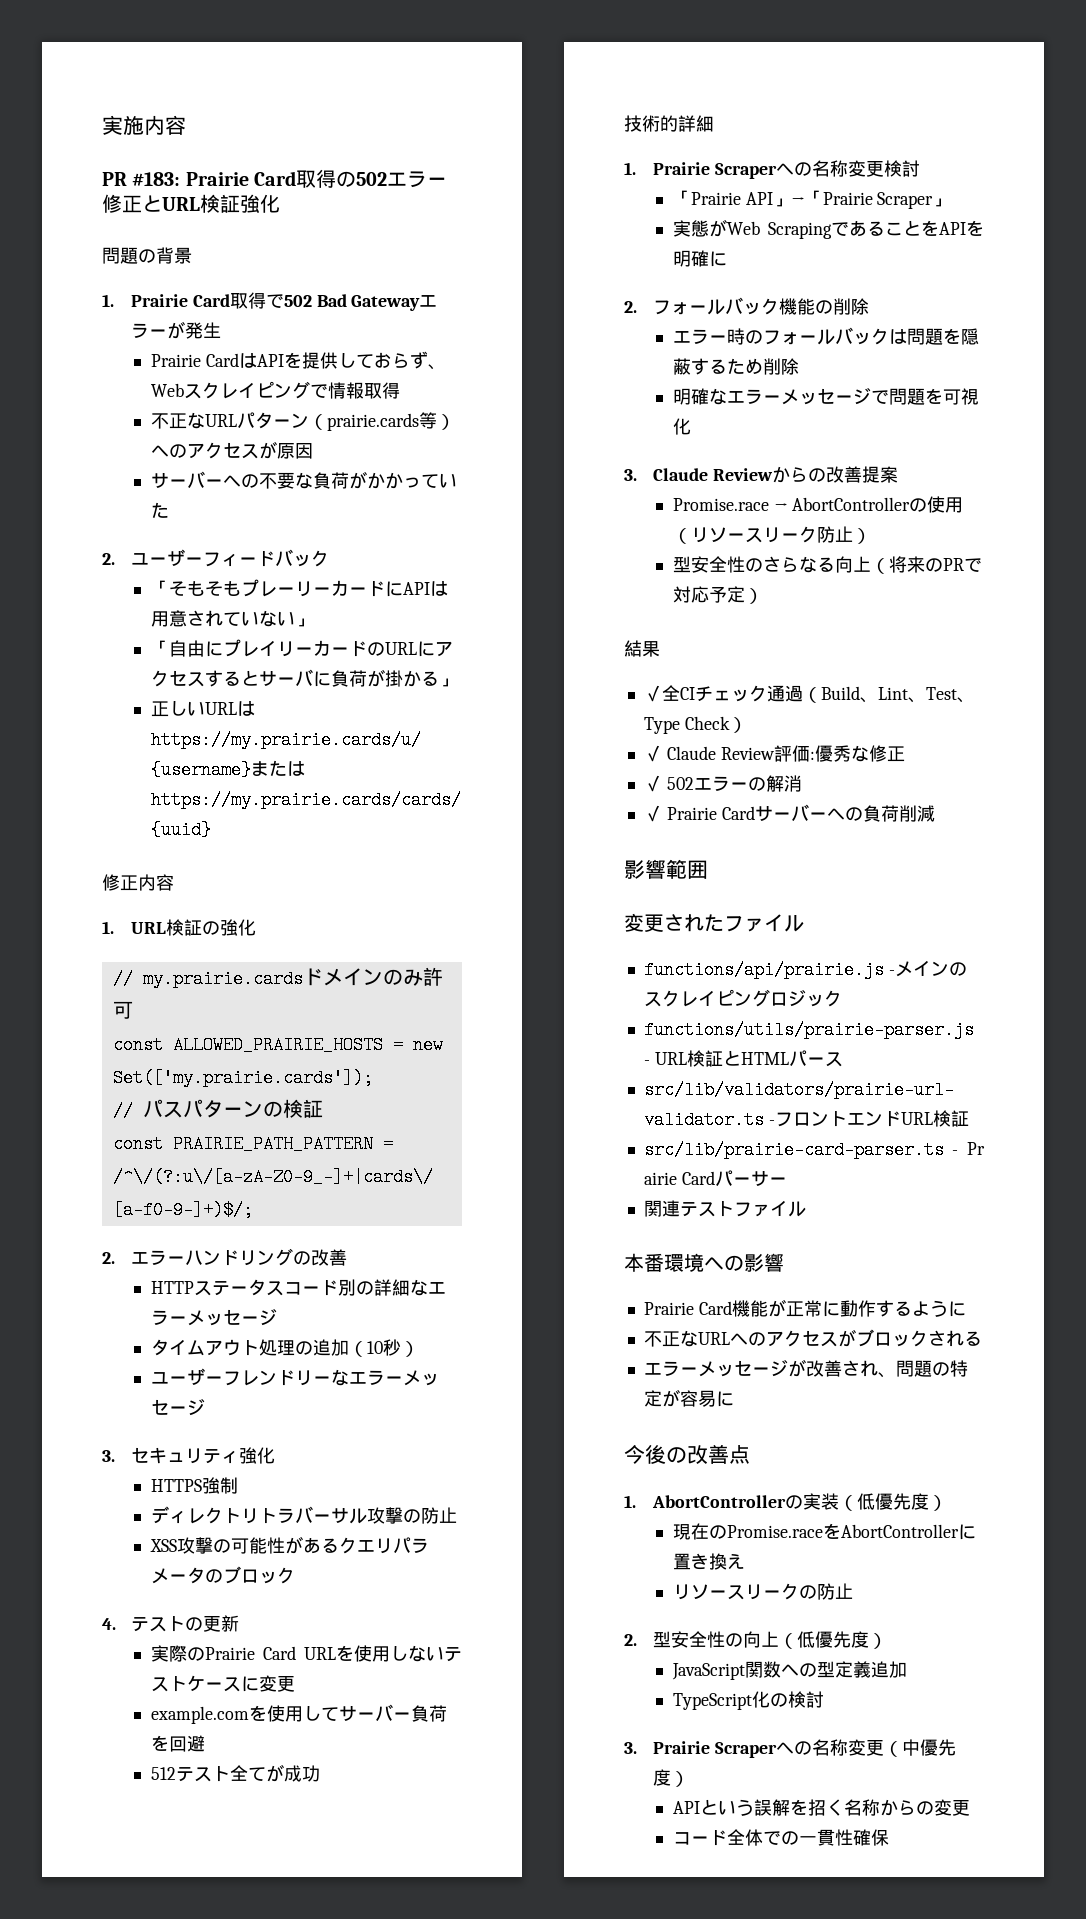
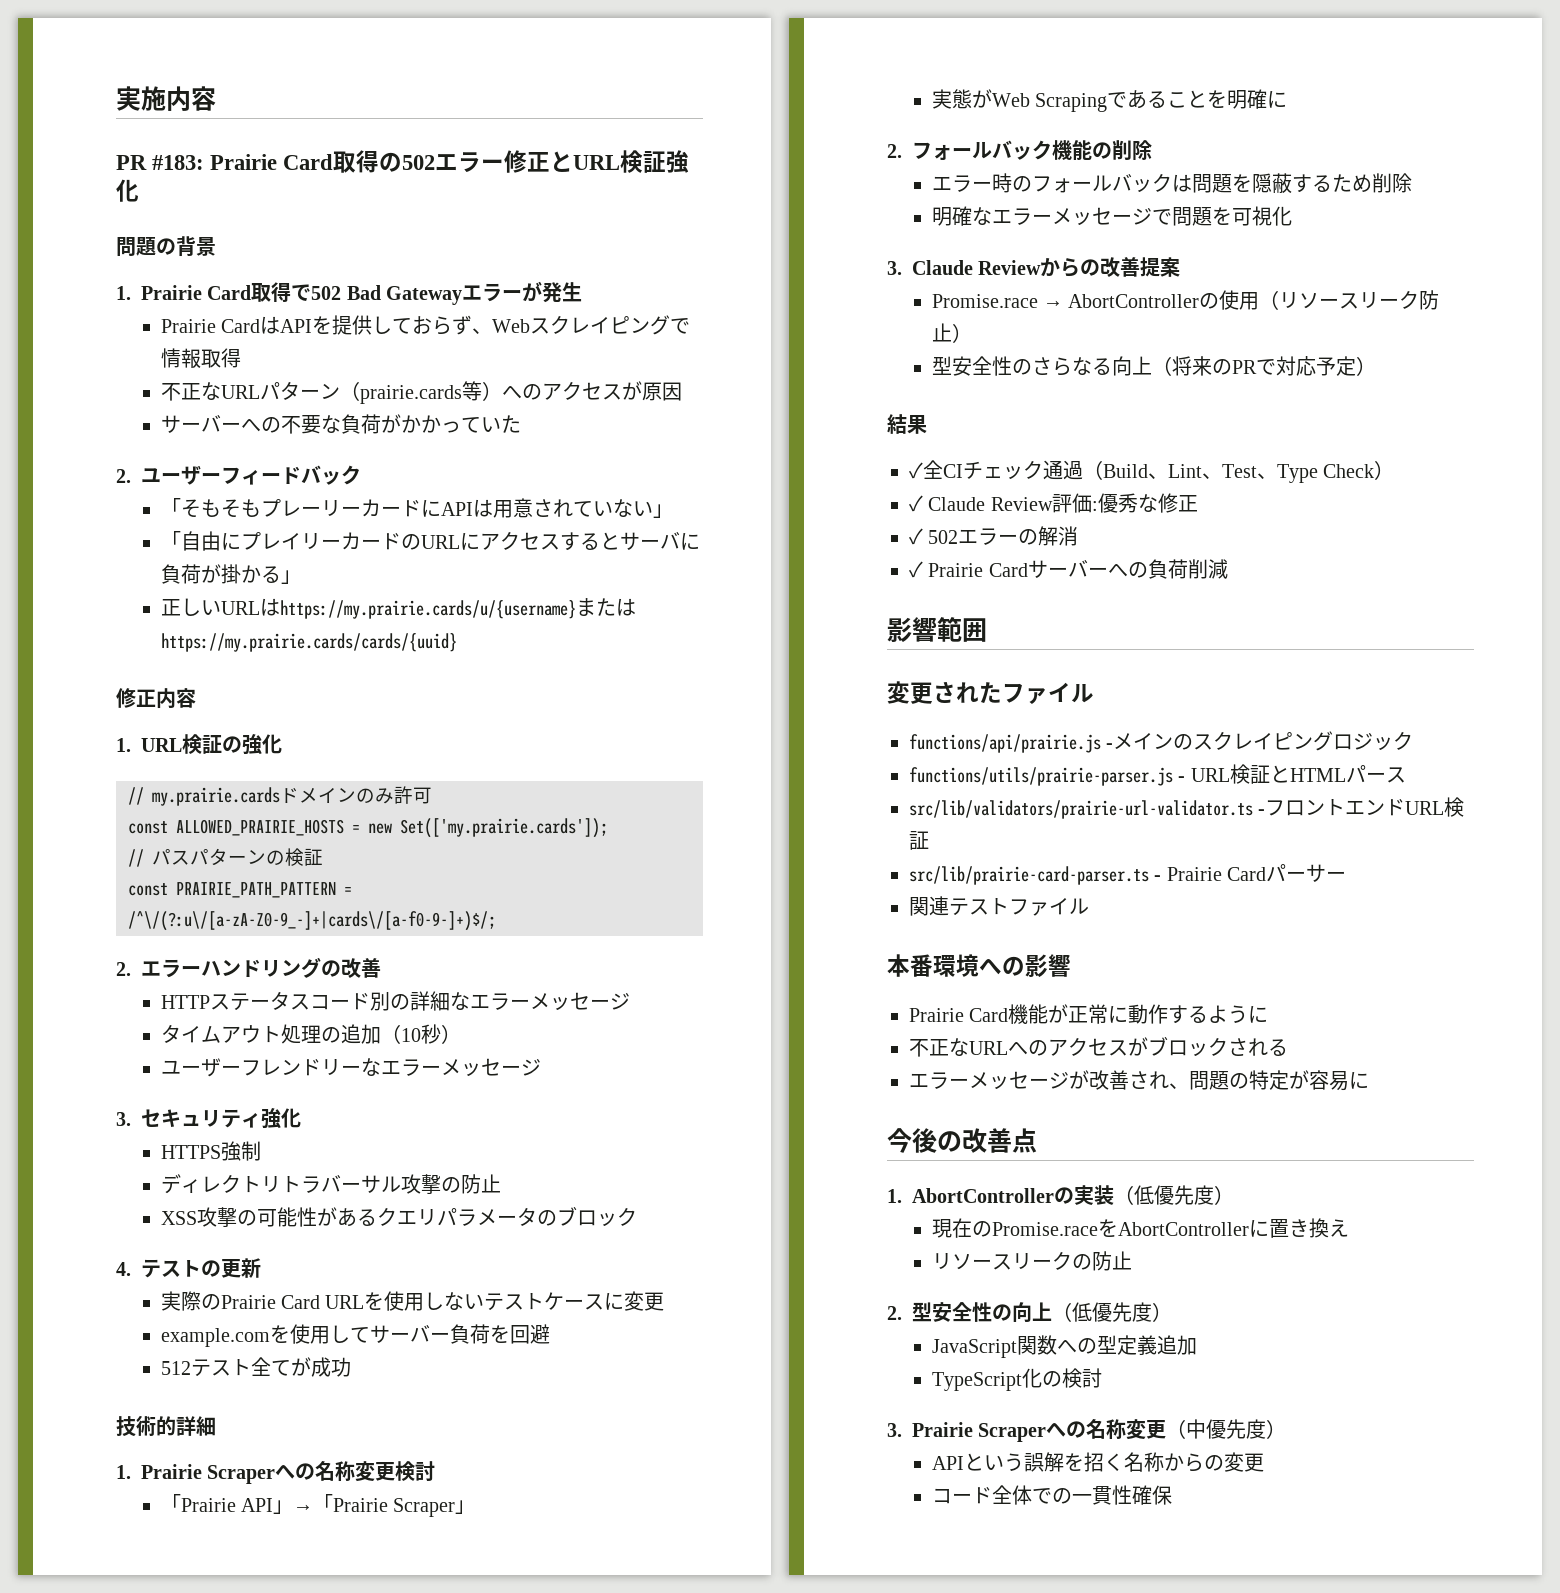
[939,220,984,236] APIを -> (1228, 99) none
[967,1142,985,1155] [643,1172,677,1185] Pr airie -> [1166,867,1222,881] Prairie

